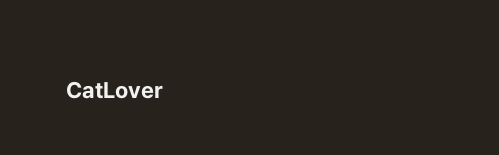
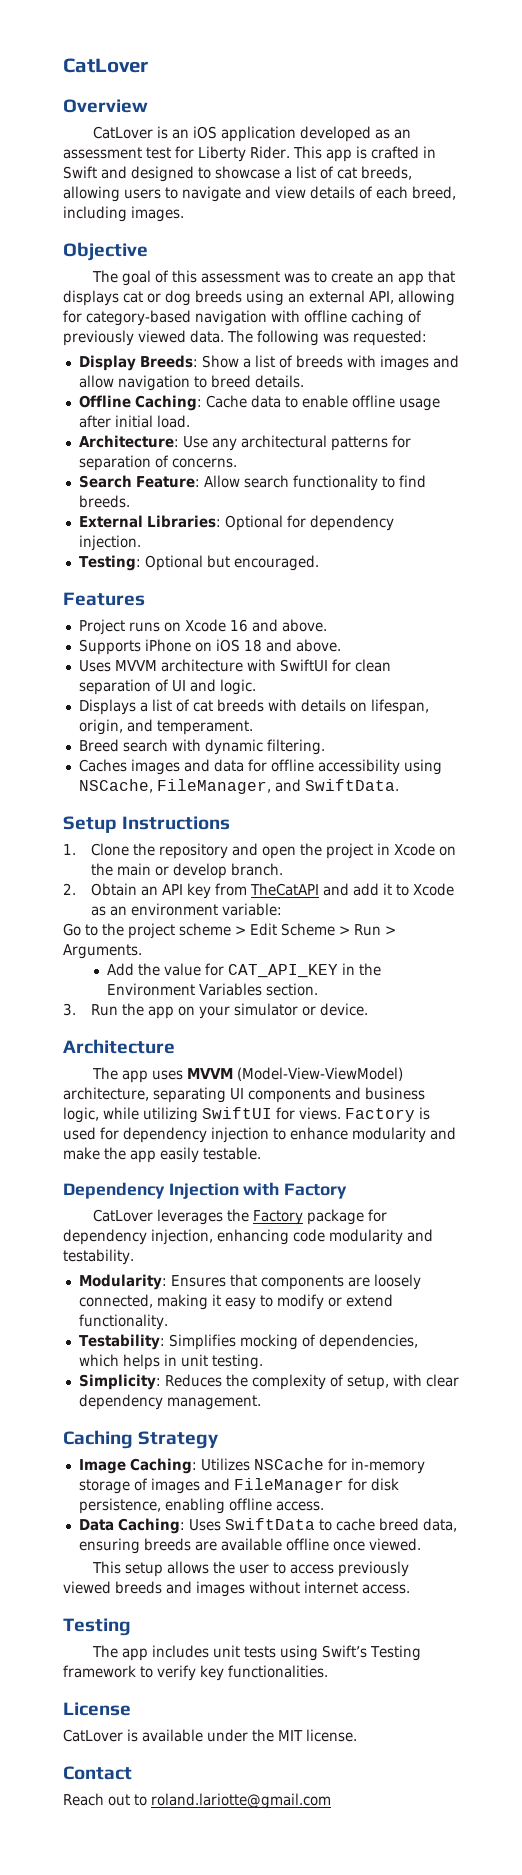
[66,81,163,99] CatLover -> [63,58,148,73] [63,99,148,113] [93,126,412,142] [63,146,436,162] [63,166,412,182] [63,186,456,202] [63,206,184,222] [63,242,148,261] [92,270,456,286] [63,290,455,306] [63,310,422,326] [63,330,427,346] [78,355,459,371] [78,375,304,391] [78,395,440,411] [78,415,190,428] [78,435,411,451] [78,455,237,471] [78,475,426,491] [78,495,130,508] [78,515,394,531] [78,535,141,551] [78,555,319,571] [63,592,145,606] [78,619,327,635] [78,639,341,655] [78,659,391,672] [78,679,256,695] [78,699,429,715] [78,719,253,735] [78,739,325,755] [78,759,442,775] [78,779,399,794] [63,816,231,833] [63,843,456,859] [90,863,283,879] [63,883,454,899] [90,903,282,916] [63,923,396,939] [63,944,142,959] [106,963,381,978] [106,983,318,996] [63,1003,368,1019] [63,1039,175,1054] [92,1067,404,1083] [63,1087,425,1103] [63,1107,430,1123] [63,1127,456,1143] [63,1147,261,1163] [63,1182,348,1199] [93,1209,388,1225] [63,1229,433,1245] [63,1249,134,1265] [78,1274,421,1290] [78,1294,393,1310] [78,1314,168,1330] [78,1334,418,1350] [78,1354,263,1370] [78,1374,459,1390] [78,1394,261,1410] [63,1430,219,1449] [78,1458,425,1474] [78,1478,399,1494] [78,1498,324,1514] [78,1518,457,1534] [78,1538,421,1554] [92,1561,410,1577] [63,1581,410,1597] [63,1618,131,1636] [92,1645,422,1661] [63,1665,328,1681] [63,1702,131,1716] [63,1729,357,1742] [63,1766,132,1780] [63,1793,331,1809] CatLover // Overview // CatLover is an iOS application developed as an assessment test for Liberty Rider. This app is crafted in Swift and designed to showcase a list of cat breeds, allowing users to navigate and view details of each breed, including images. // Objective // The goal of this assessment was to create an app that displays cat or dog breeds using an external API, allowing for category-based navigation with offline caching of previously viewed data. The following was requested: // Display Breeds: Show a list of breeds with images and allow navigation to breed details. // Offline Caching: Cache data to enable offline usage after initial load. // Architecture: Use any architectural patterns for separation of concerns. // Search Feature: Allow search functionality to find breeds. // External Libraries: Optional for dependency injection. // Testing: Optional but encouraged. // Features // Project runs on Xcode 16 and above. // Supports iPhone on iOS 18 and above. // Uses MVVM architecture with SwiftUI for clean separation of UI and logic. // Displays a list of cat breeds with details on lifespan, origin, and temperament. // Breed search with dynamic filtering. // Caches images and data for offline accessibility using NSCache, FileManager, and SwiftData. // Setup Instructions // 1. Clone the repository and open the project in Xcode on the main or develop branch. // 2. Obtain an API key from TheCatAPI and add it to Xcode as an environment variable: // Go to the project scheme > Edit Scheme > Run > Arguments. // Add the value for CAT_API_KEY in the Environment Variables section. // 3. Run the app on your simulator or device. // Architecture // The app uses MVVM (Model-View-ViewModel) architecture, separating UI components and business logic, while utilizing SwiftUI for views. Factory is used for dependency injection to enhance modularity and make the app easily testable. // Dependency Injection with Factory // CatLover leverages the Factory package for dependency injection, enhancing code modularity and testability. // Modularity: Ensures that components are loosely connected, making it easy to modify or extend functionality. // Testability: Simplifies mocking of dependencies, which helps in unit testing. // Simplicity: Reduces the complexity of setup, with clear dependency management. // Caching Strategy // Image Caching: Utilizes NSCache for in-memory storage of images and FileManager for disk persistence, enabling offline access. // Data Caching: Uses SwiftData to cache breed data, ensuring breeds are available offline once viewed. // This setup allows the user to access previously viewed breeds and images without internet access. // Testing // The app includes unit tests using Swift’s Testing framework to verify key functionalities. // License // CatLover is available under the MIT license. // Contact // Reach out to roland.lariotte@gmail.com

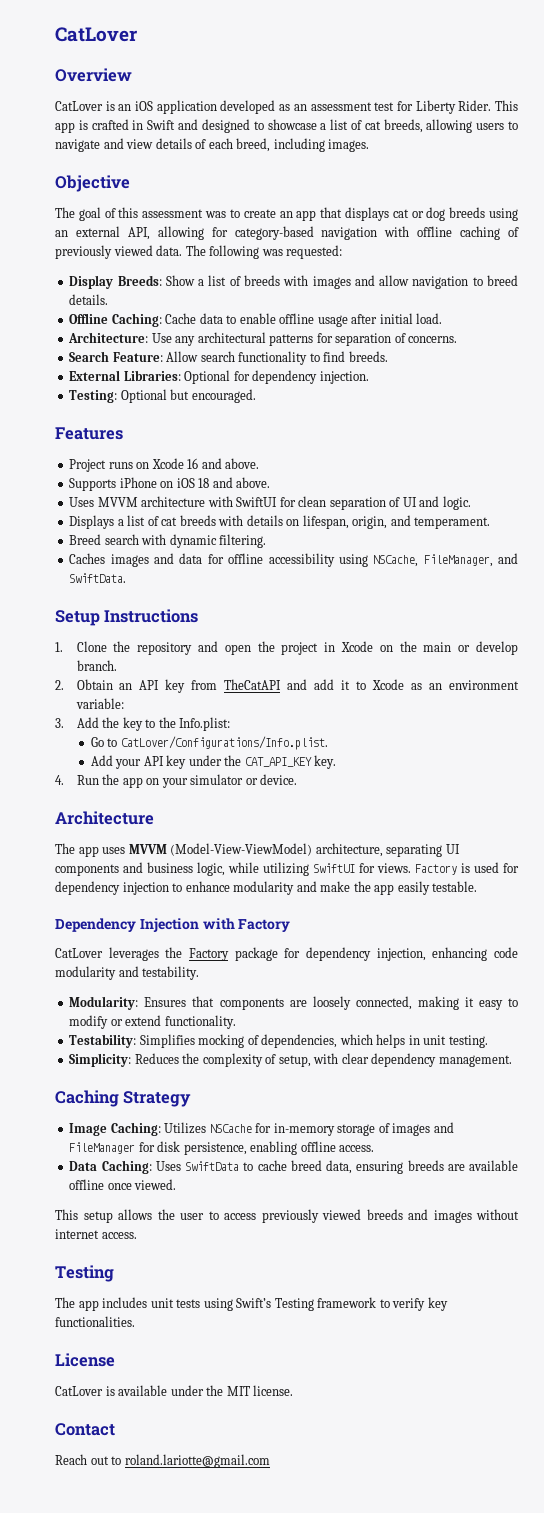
[63,923,396,939] [63,944,142,959] [106,963,381,978] [106,983,318,996] [63,1003,76,1016] Go to the project scheme > Edit Scheme > Run > Arguments. // Add the value for CAT_API_KEY in the Environment Variables section. // 3. -> [55,717,231,731] [90,736,328,750] [90,755,337,769] [55,775,64,785] 3. Add the key to the Info.plist: // Go to CatLover/Configurations/Info.plist. // Add your API key under the CAT_API_KEY key. // 4.

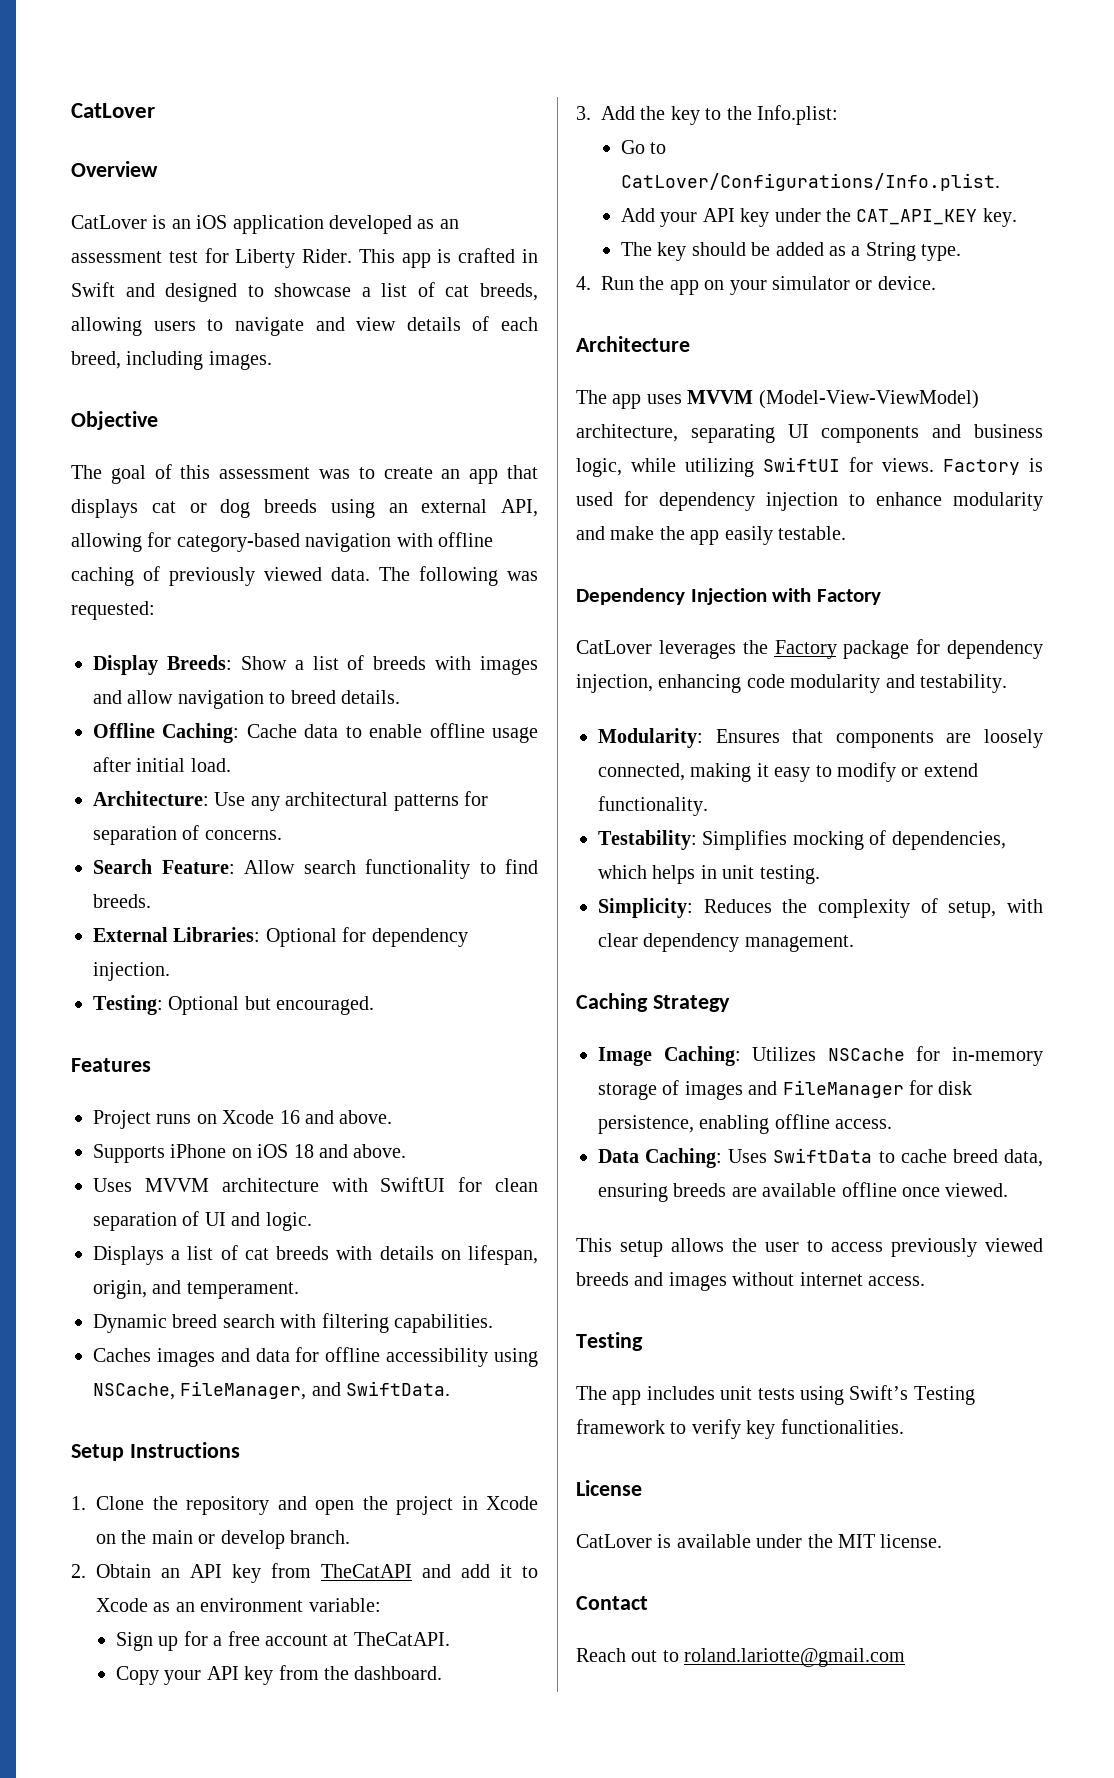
[69,534,267,548] Breed search with dynamic filtering. -> [93,1313,493,1333] Dynamic breed search with filtering capabilities.
(124, 703) none -> [115,1631,450,1651] [115,1665,443,1685] // Sign up for a free account at TheCatAPI. // Copy your API key from the dashboard.
(337, 762) none -> [620,242,962,261] // The key should be added as a String type.

